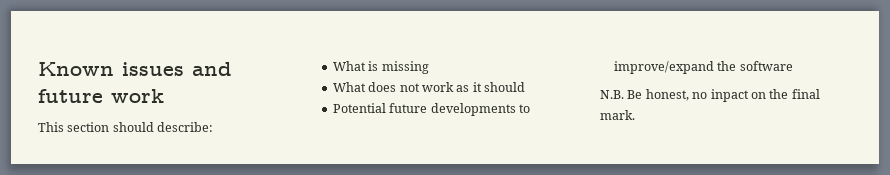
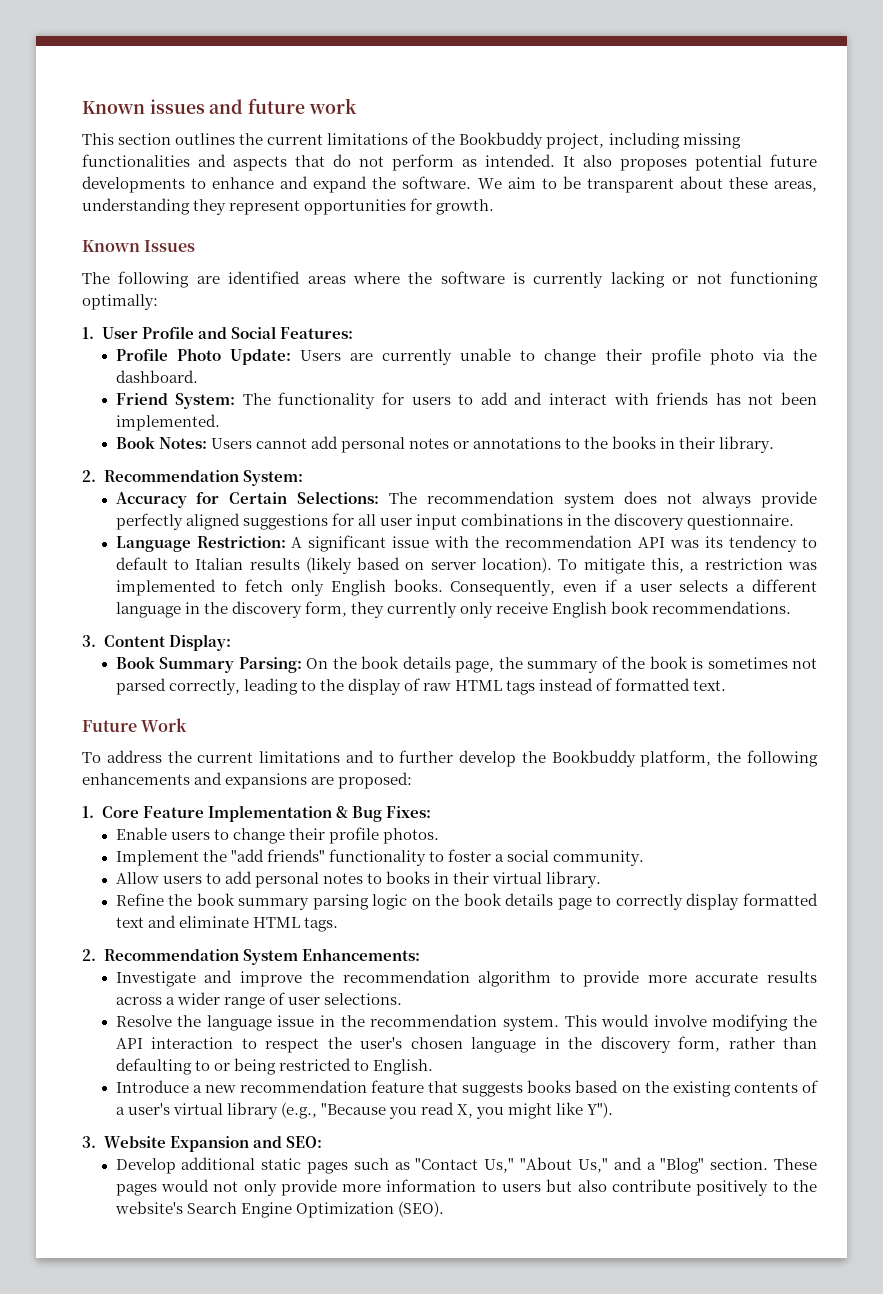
[112,122,214,132] [332,61,429,74] [332,82,525,92] [332,103,530,116] [613,61,793,74] [600,89,820,102] [600,110,635,120] should describe: // What is missing // What does not work as it should // Potential future developments to improve/expand the software // N.B. Be honest, no inpact on the final mark. -> [175,132,741,149] [82,154,817,171] [82,176,817,193] [82,198,495,215] [82,240,196,252] [82,271,818,288] [82,294,158,310] [82,326,353,339] [115,348,818,365] [115,370,198,383] [115,392,817,409] [115,414,220,431] [115,436,775,453] [82,470,303,486] [115,491,818,508] [115,513,795,530] [115,535,818,552] [115,557,818,574] [115,579,817,596] [115,601,792,618] [82,634,231,651] [115,656,817,673] [115,678,727,695] [82,718,188,732] [82,750,818,767] [82,772,413,789] [82,805,431,822] [115,827,439,844] [115,849,645,866] [115,871,602,888] [115,893,819,910] [115,915,338,932] [82,948,420,965] [115,970,817,987] [115,992,402,1009] [115,1014,817,1031] [115,1036,818,1053] [115,1058,433,1075] [115,1080,819,1097] [115,1102,614,1119] [82,1136,322,1152] [115,1157,818,1174] [115,1179,818,1196] [114,1201,444,1218] outlines the current limitations of the Bookbuddy project, including missing functionalities and aspects that do not perform as intended. It also proposes potential future developments to enhance and expand the software. We aim to be transparent about these areas, understanding they represent opportunities for growth. // Known Issues // The following are identified areas where the software is currently lacking or not functioning optimally: // 1. User Profile and Social Features: // Profile Photo Update: Users are currently unable to change their profile photo via the dashboard. // Friend System: The functionality for users to add and interact with friends has not been implemented. // Book Notes: Users cannot add personal notes or annotations to the books in their library. // 2. Recommendation System: // Accuracy for Certain Selections: The recommendation system does not always provide perfectly aligned suggestions for all user input combinations in the discovery questionnaire. // Language Restriction: A significant issue with the recommendation API was its tendency to default to Italian results (likely based on server location). To mitigate this, a restriction was implemented to fetch only English books. Consequently, even if a user selects a different language in the discovery form, they currently only receive English book recommendations. // 3. Content Display: // Book Summary Parsing: On the book details page, the summary of the book is sometimes not parsed correctly, leading to the display of raw HTML tags instead of formatted text. // Future Work // To address the current limitations and to further develop the Bookbuddy platform, the following enhancements and expansions are proposed: // 1. Core Feature Implementation & Bug Fixes: // Enable users to change their profile photos. // Implement the "add friends" functionality to foster a social community. // Allow users to add personal notes to books in their virtual library. // Refine the book summary parsing logic on the book details page to correctly display formatted text and eliminate HTML tags. // 2. Recommendation System Enhancements: // Investigate and improve the recommendation algorithm to provide more accurate results across a wider range of user selections. // Resolve the language issue in the recommendation system. This would involve modifying the API interaction to respect the user's chosen language in the discovery form, rather than defaulting to or being restricted to English. // Introduce a new recommendation feature that suggests books based on the existing contents of a user's virtual library (e.g., "Because you read X, you might like Y"). // 3. Website Expansion and SEO: // Develop additional static pages such as "Contact Us," "About Us," and a "Blog" section. These pages would not only provide more information to users but also contribute positively to the website's Search Engine Optimization (SEO).

